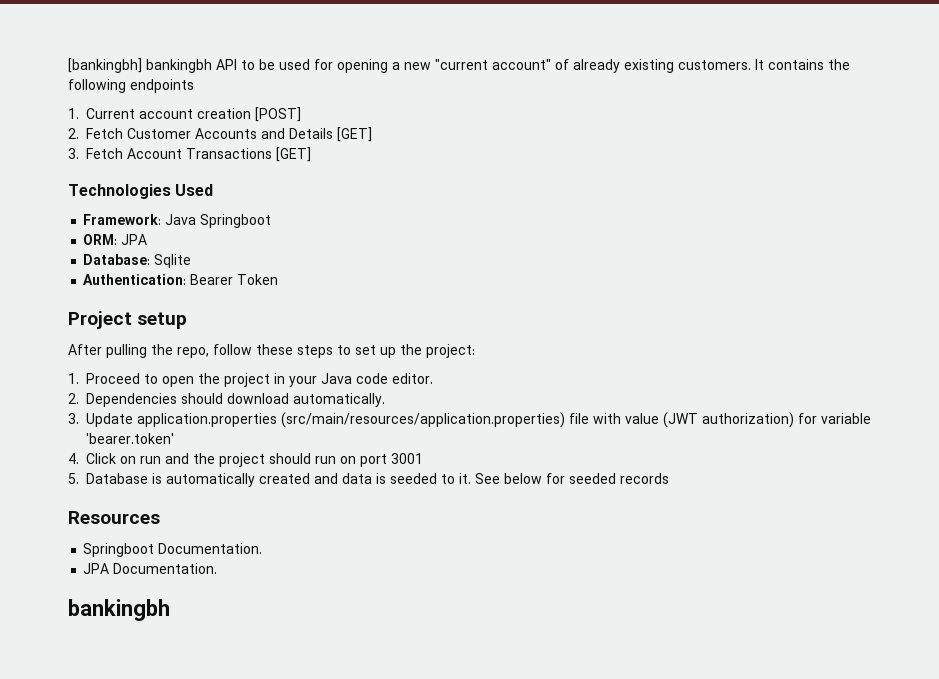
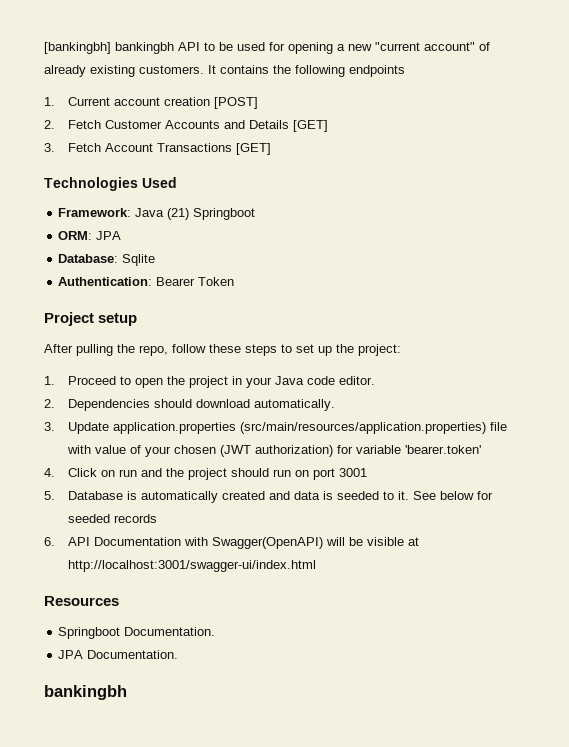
(197, 219) none -> [167,208,190,220] (21)
(659, 418) none -> [129,445,216,457] of your chosen
(669, 478) none -> [44,537,419,549] [67,560,316,572] // 6. API Documentation with Swagger(OpenAPI) will be visible at http://localhost:3001/swagger-ui/index.html

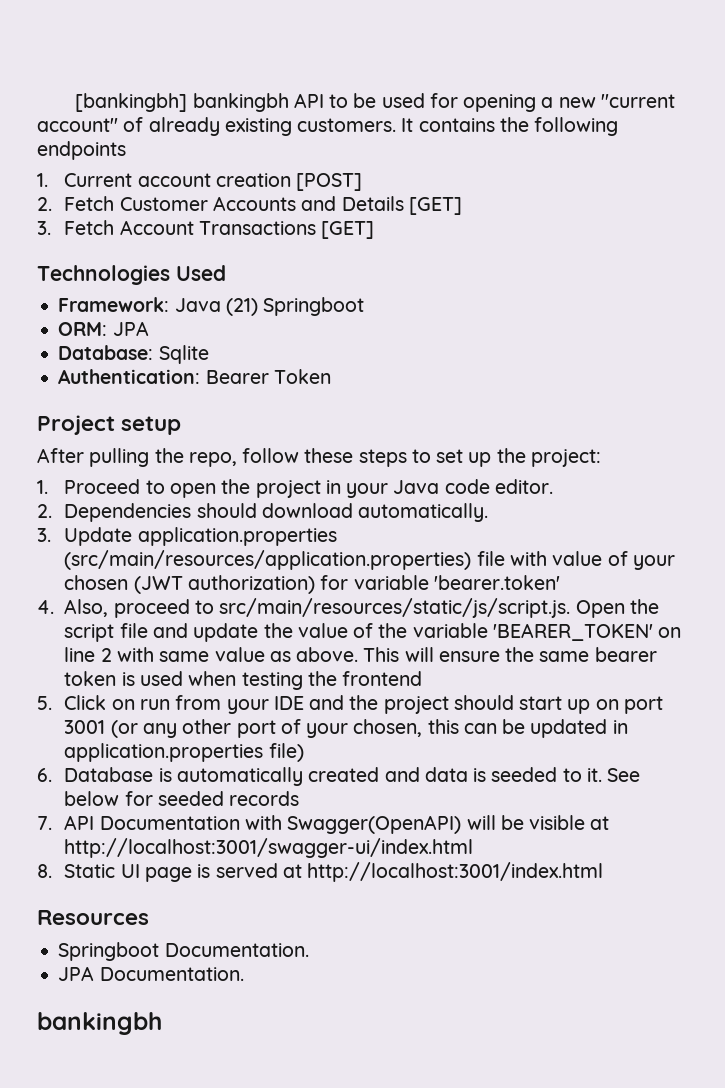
[67,468,137,477] Click on run -> [64,598,659,618] [64,623,682,642] [64,647,657,662] [64,671,423,690] [37,695,304,714] Also, proceed to src/main/resources/static/js/script.js. Open the script file and update the value of the variable 'BEARER_TOKEN' on line 2 with same value as above. This will ensure the same bearer token is used when testing the frontend // 5. Click on run from your IDE
[272,469,291,477] run -> [519,696,591,714] start up
[44,491,55,500] // 5. -> [110,719,628,738] [64,743,304,762] [37,768,52,782] (or any other port of your chosen, this can be updated in application.properties file) // 6.
[44,537,55,546] 6. -> [37,816,52,830] 7.
(316, 566) none -> [37,862,604,882] // 8. Static UI page is served at http://localhost:3001/index.html

